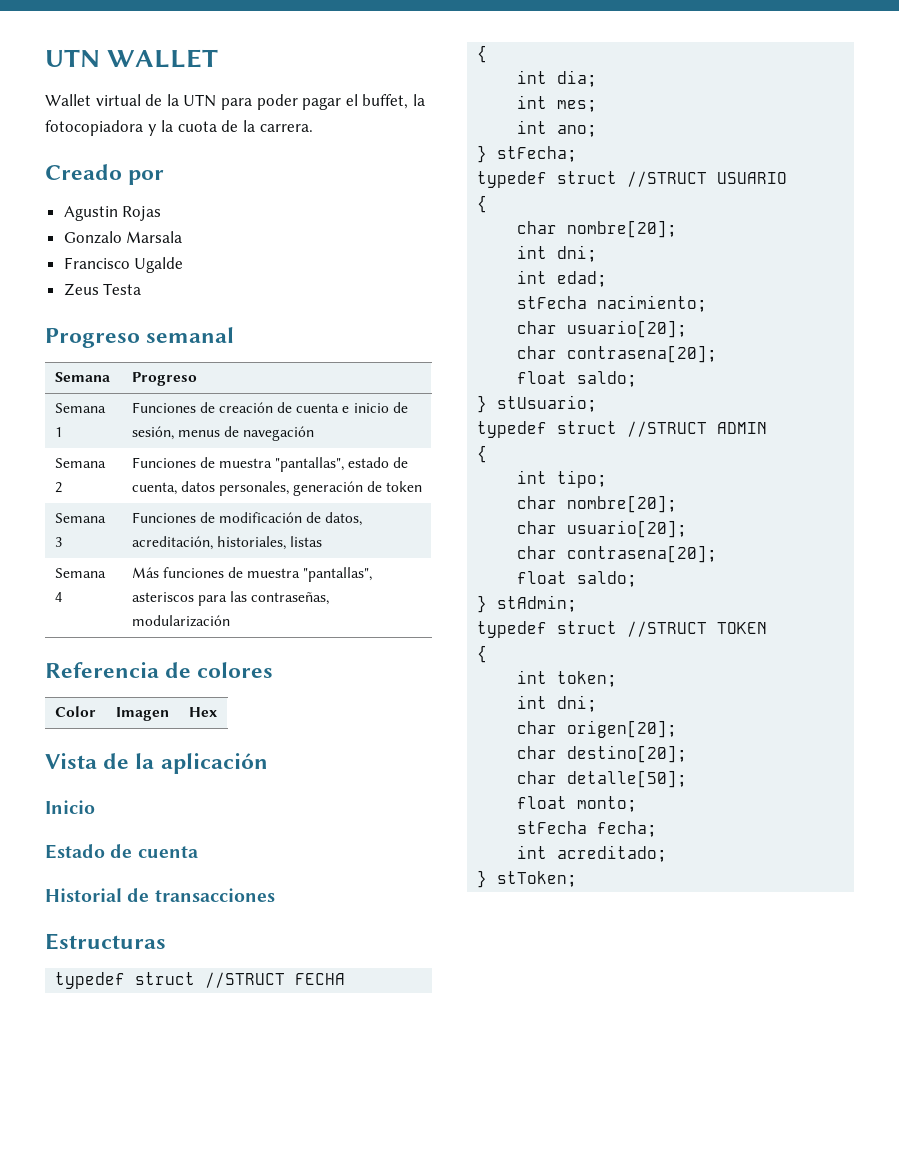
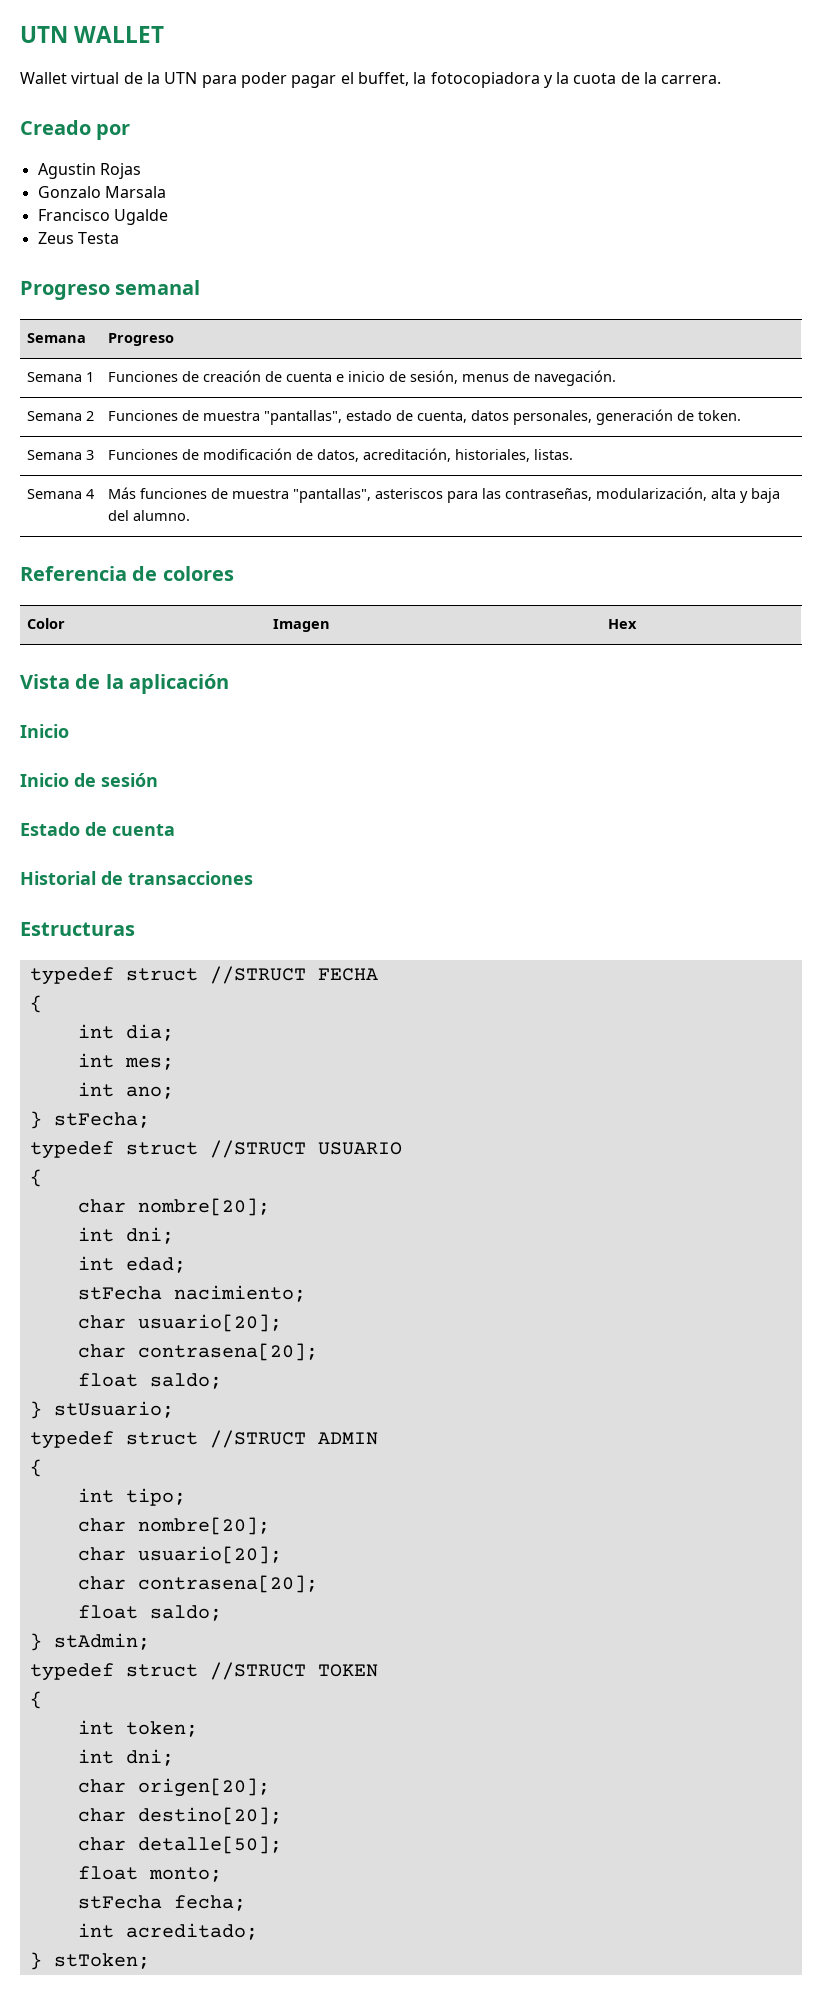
[243,426,315,441] navegación -> [533,370,616,386] navegación.
[386,481,423,492] token -> [697,410,741,421] token.
[289,536,322,547] listas -> [533,449,573,460] listas.
[131,615,230,627] modularización -> [595,487,780,503] [107,510,190,521] modularización, alta y baja del alumno.
(95, 807) none -> [20,773,158,787] // Inicio de sesión

